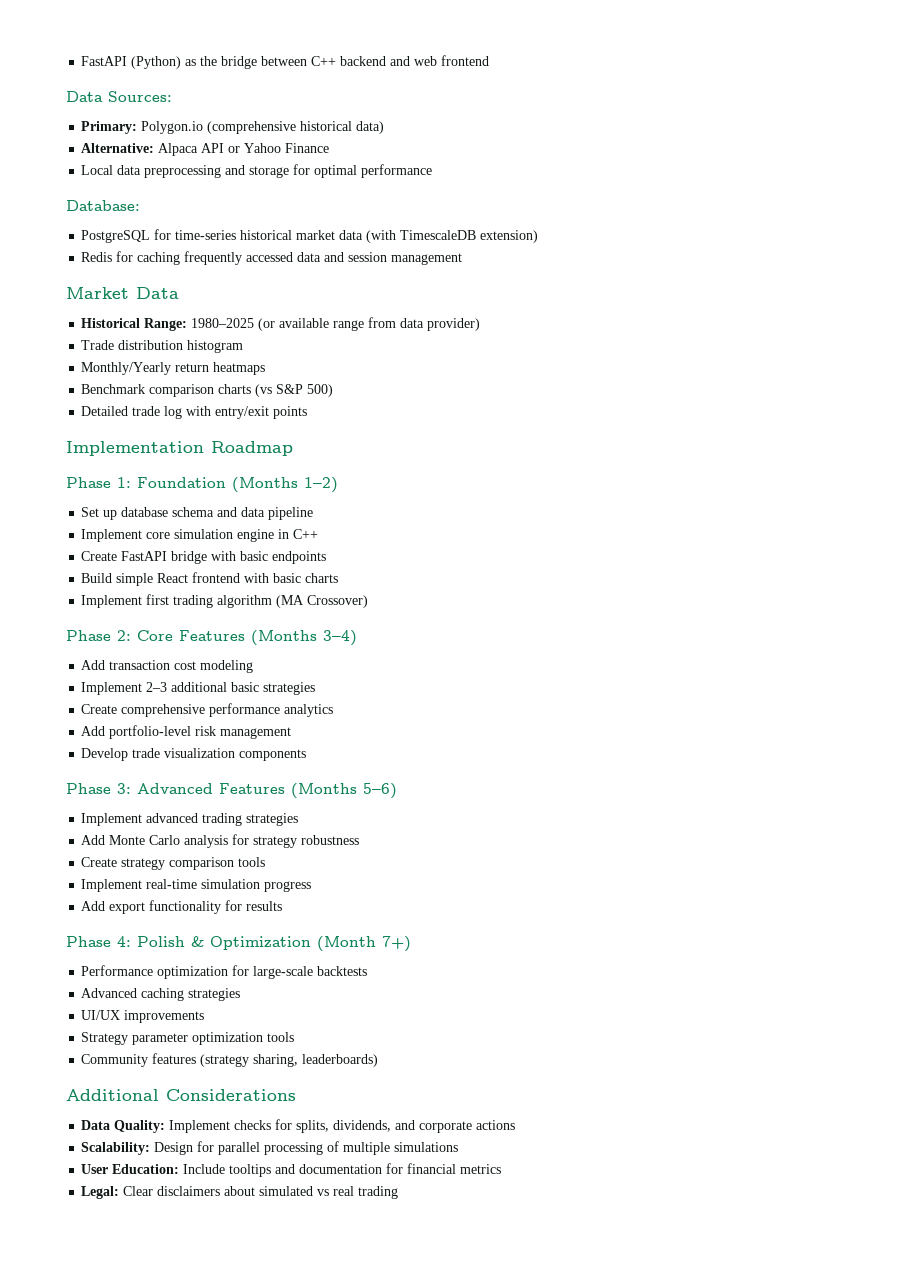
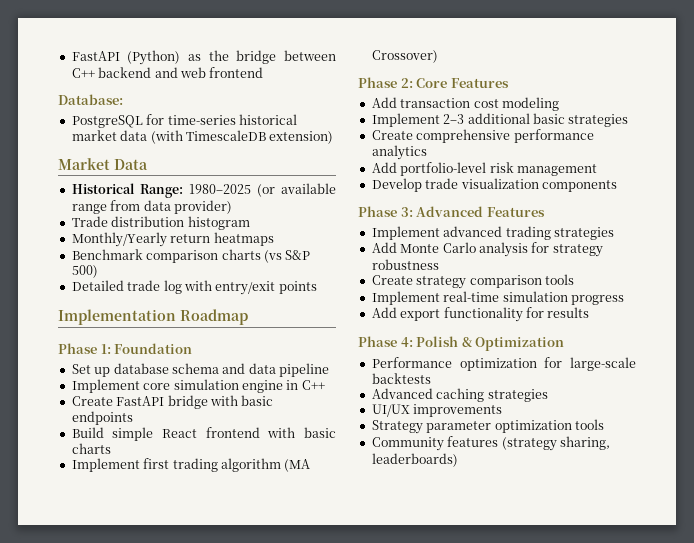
[66,91,172,102] [81,121,385,134] [81,143,330,156] [81,164,433,178] // Data Sources: // Primary: Polygon.io (comprehensive historical data) // Alternative: Alpaca API or Yahoo Finance // Local data preprocessing and storage for optimal performance -> (264, 72) none
[81,251,463,265] // Redis for caching frequently accessed data and session management -> (334, 137) none
[232,477,338,493] (Months 1–2) -> (193, 348) none
[251,630,357,646] (Months 3–4) -> (509, 83) none
[291,783,397,799] (Months 5–6) -> (545, 212) none
[317,936,411,952] (Month 7+) -> (565, 344) none
[66,1089,296,1101] [81,1119,516,1133] [81,1141,459,1155] [81,1163,502,1177] [81,1186,399,1199] // Additional Considerations // Data Quality: Implement checks for splits, dividends, and corporate actions // Scalability: Design for parallel processing of multiple simulations // User Education: Include tooltips and documentation for financial metrics // Legal: Clear disclaimers about simulated vs real trading -> (458, 460) none

